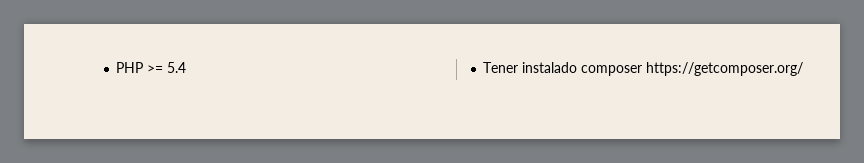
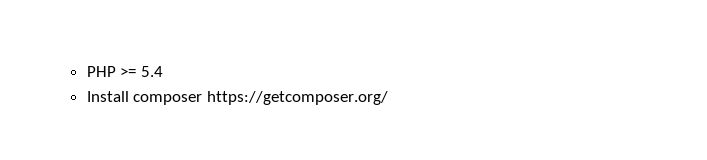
[483,62,578,73] Tener instalado -> [86,91,129,102] Install

